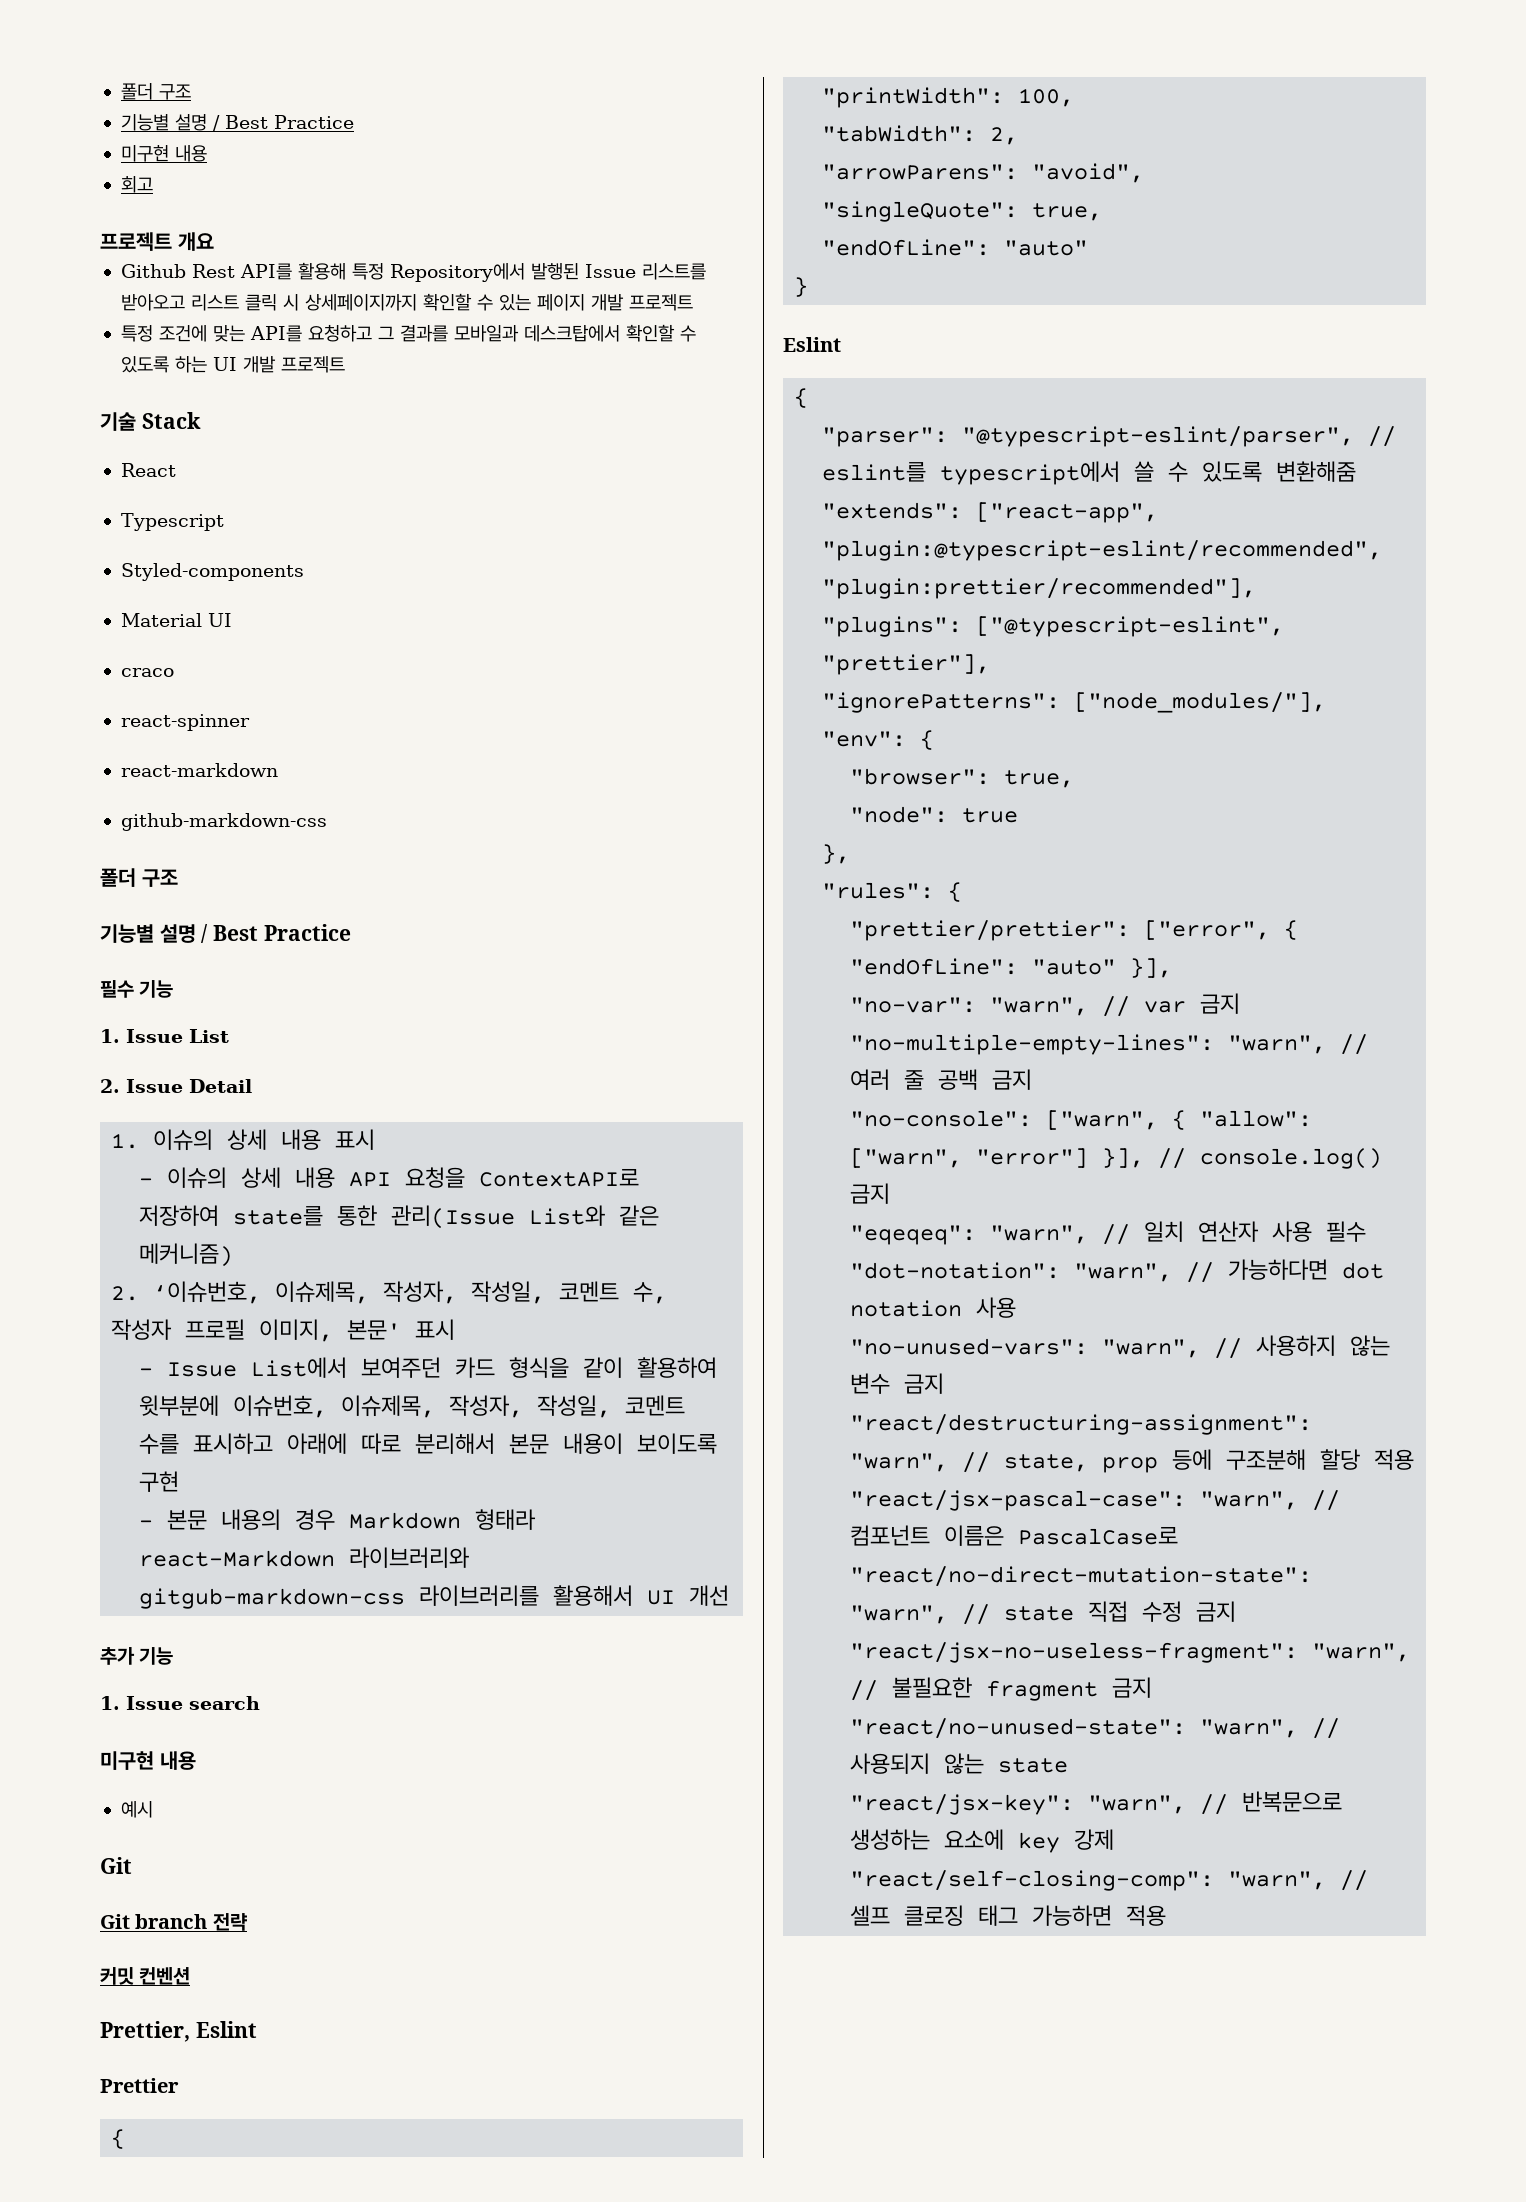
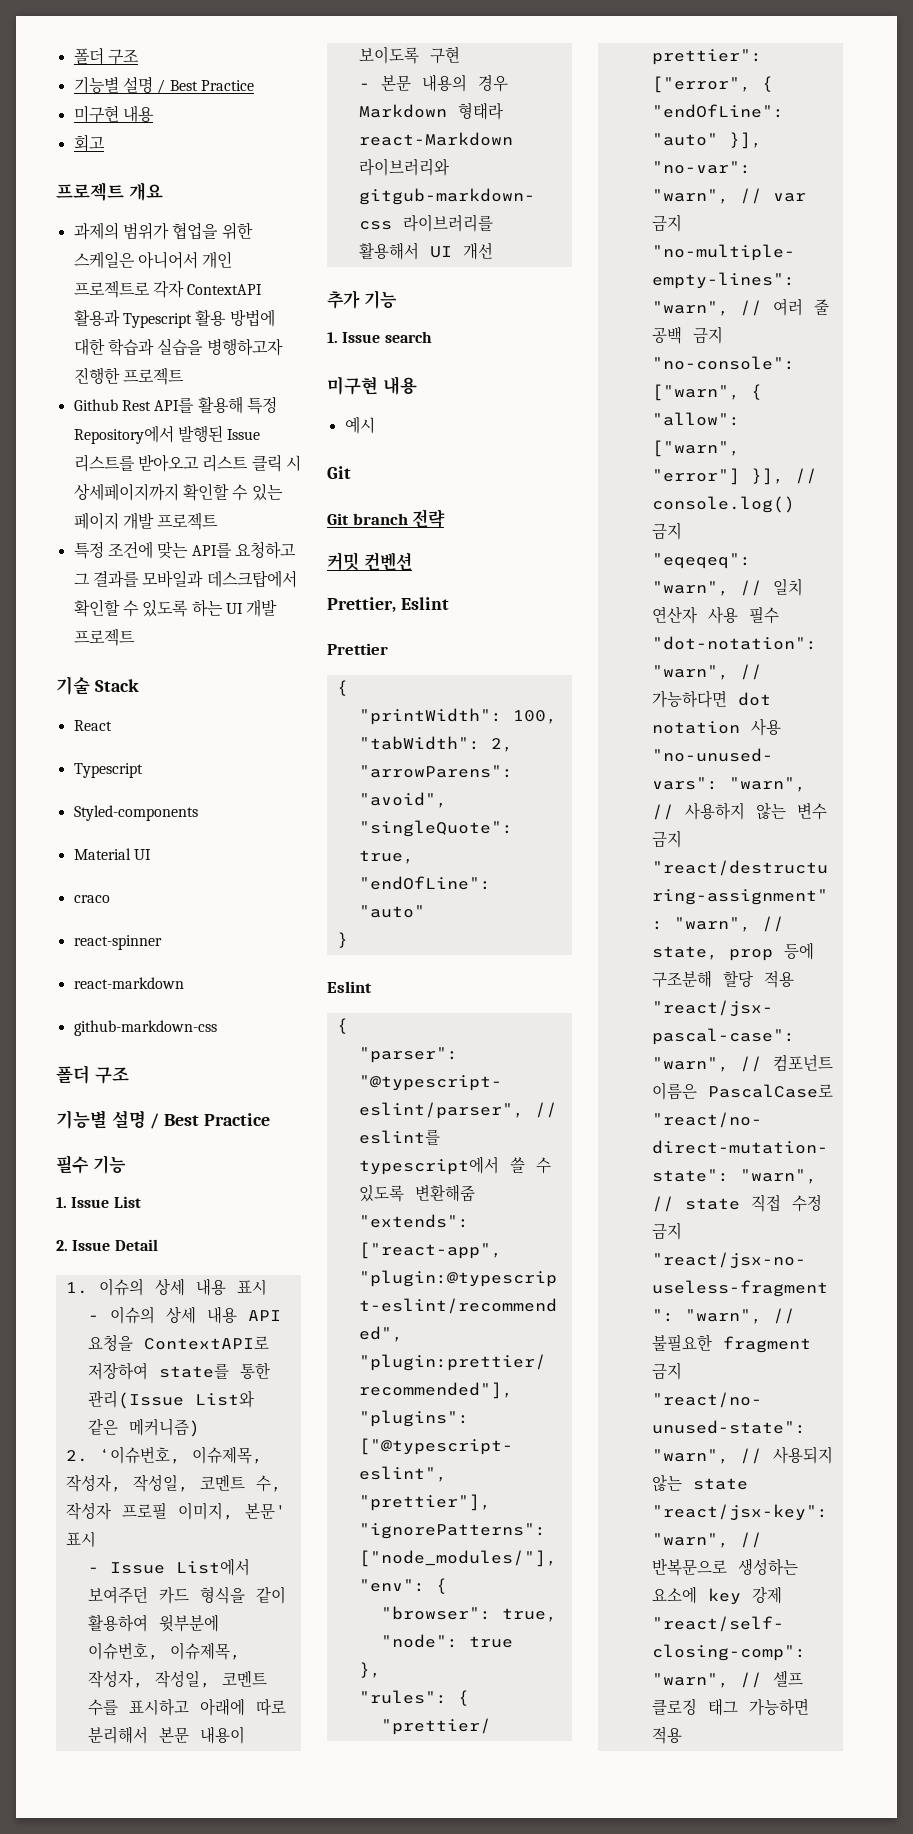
(214, 241) none -> [73,222,253,240] [73,251,233,269] [73,280,263,298] [73,309,275,328] [73,338,283,356] [73,367,184,385] // 과제의 범위가 협업을 위한 스케일은 아니어서 개인 프로젝트로 각자 ContextAPI 활용과 Typescript 활용 방법에 대한 학습과 실습을 병행하고자 진행한 프로젝트

